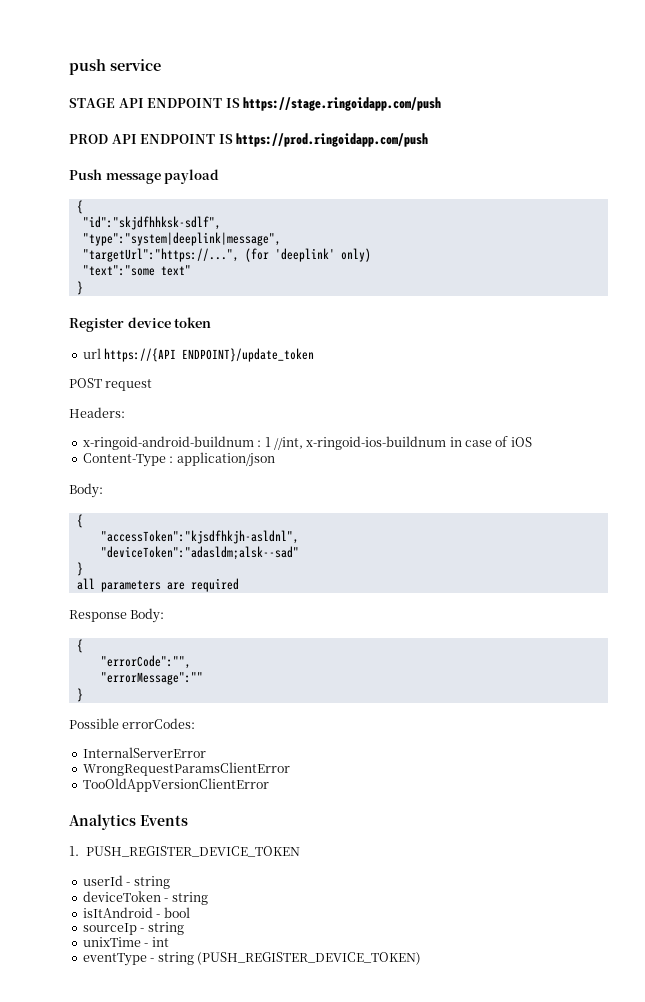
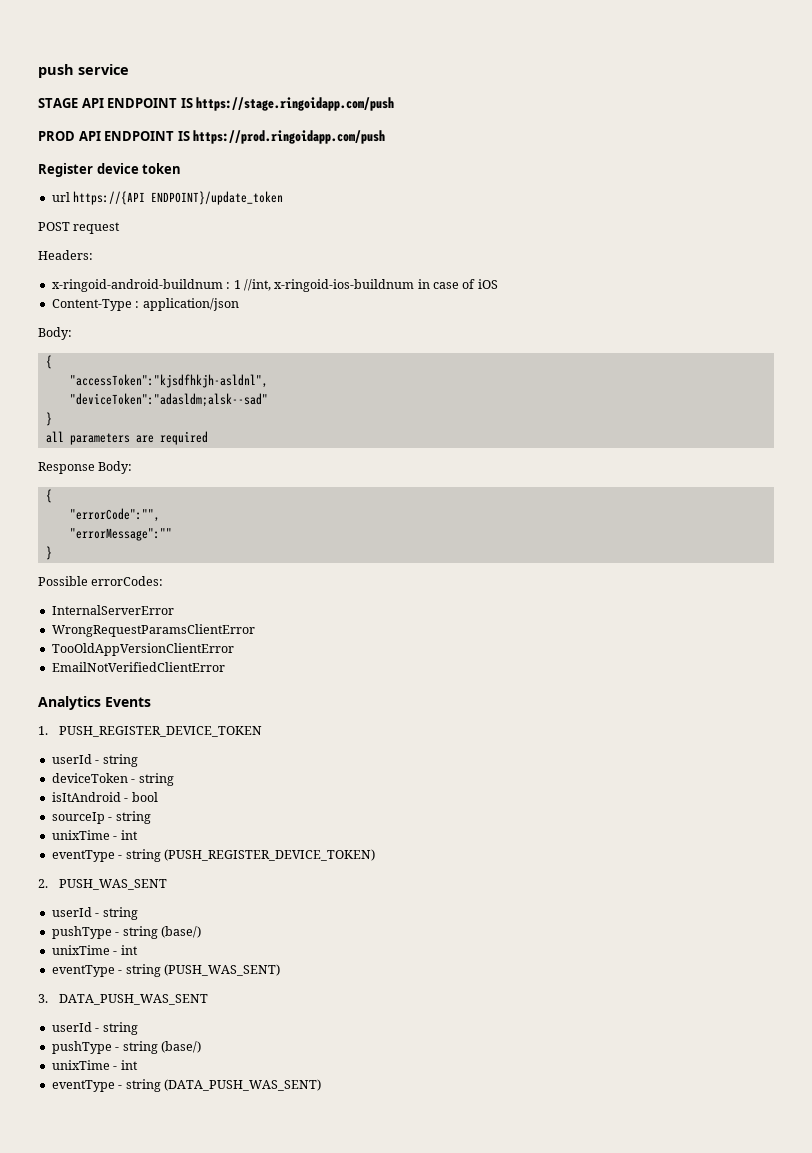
[69,169,220,184] [76,200,83,214] [82,216,221,230] [82,232,281,246] [82,248,371,262] [82,265,191,276] [76,281,83,295] // Push message payload // { // "id":"skjdfhhksk-sdlf", // "type":"system|deeplink|message", // "targetUrl":"https://...", (for 'deeplink' only) // "text":"some text" // } -> (386, 137) none
(269, 785) none -> [51,662,225,672] // EmailNotVerifiedClientError
(421, 958) none -> [38,879,168,890] [51,907,138,920] [51,926,201,939] [51,945,138,955] [51,964,280,977] [38,994,209,1005] [51,1022,138,1035] [51,1041,201,1054] [51,1060,138,1070] [51,1079,321,1092] // 2. PUSH_WAS_SENT // userId - string // pushType - string (base/) // unixTime - int // eventType - string (PUSH_WAS_SENT) // 3. DATA_PUSH_WAS_SENT // userId - string // pushType - string (base/) // unixTime - int // eventType - string (DATA_PUSH_WAS_SENT)

